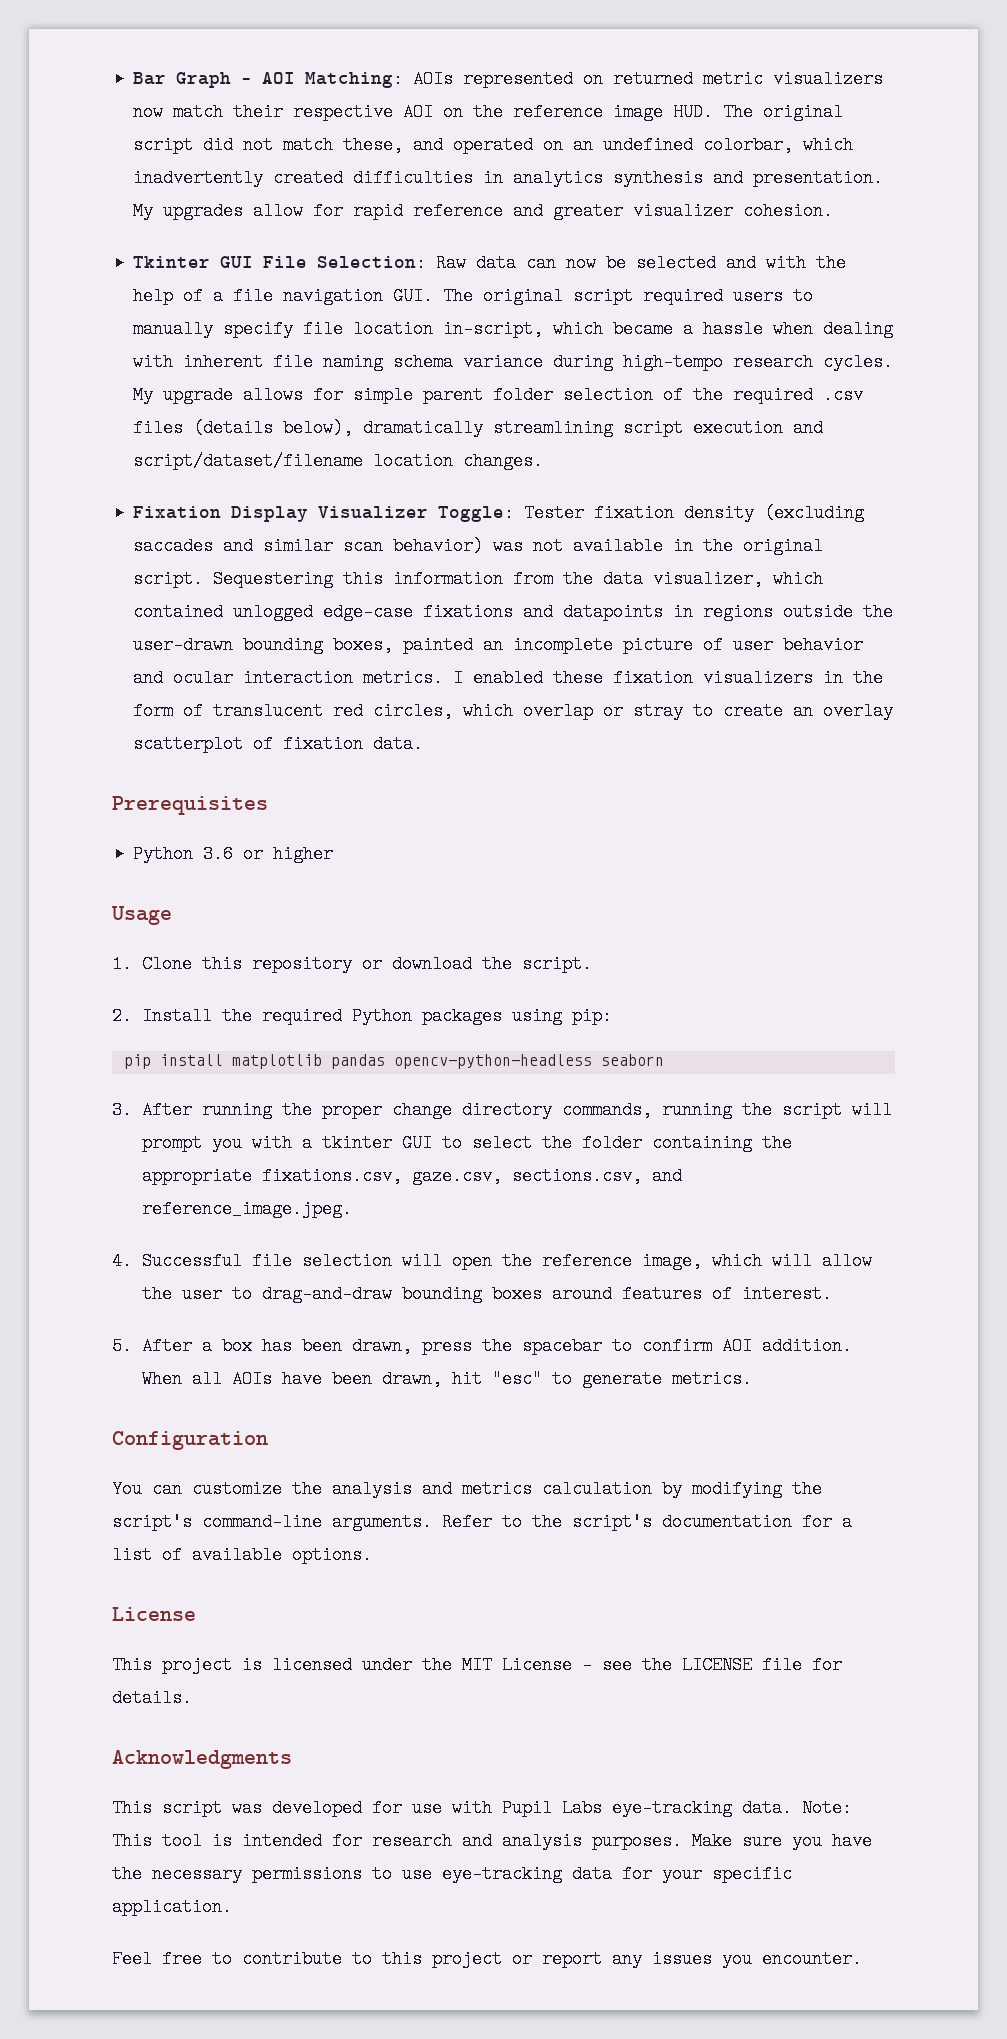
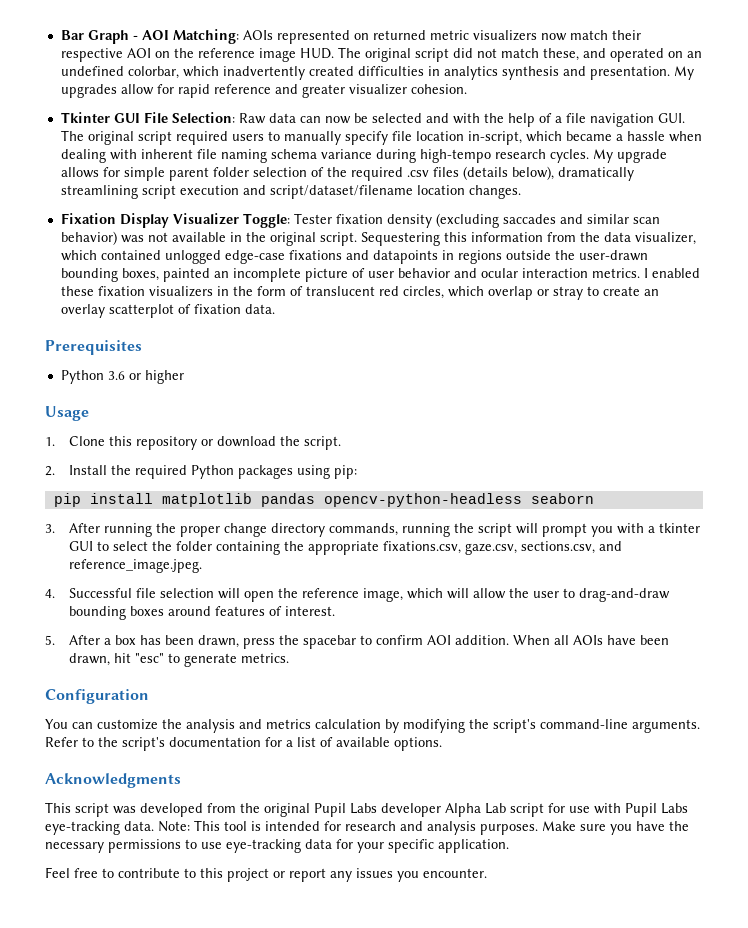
[112,1607,196,1621] [112,1656,842,1674] [112,1689,192,1707] // License // This project is licensed under the MIT License - see the LICENSE file for details. -> (442, 744) none
(362, 1808) none -> [207,803,544,817] from the original Pupil Labs developer Alpha Lab script

